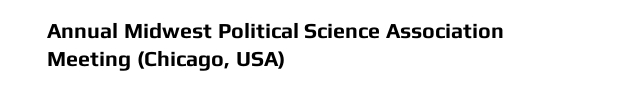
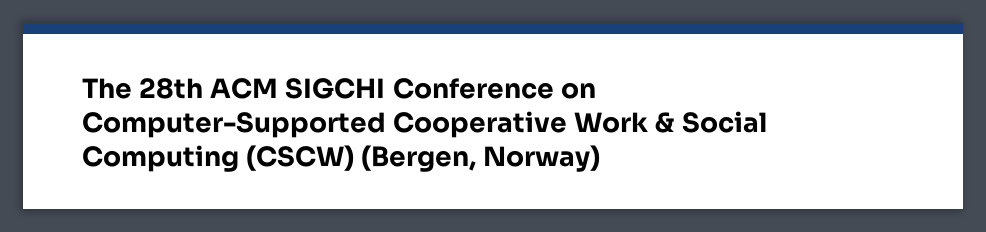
[47,22,505,39] [47,50,285,71] Annual Midwest Political Science Association Meeting (Chicago, USA) -> [82,78,596,99] [82,111,767,138] [82,145,601,172] The 28th ACM SIGCHI Conference on Computer-Supported Cooperative Work & Social Computing (CSCW) (Bergen, Norway)

